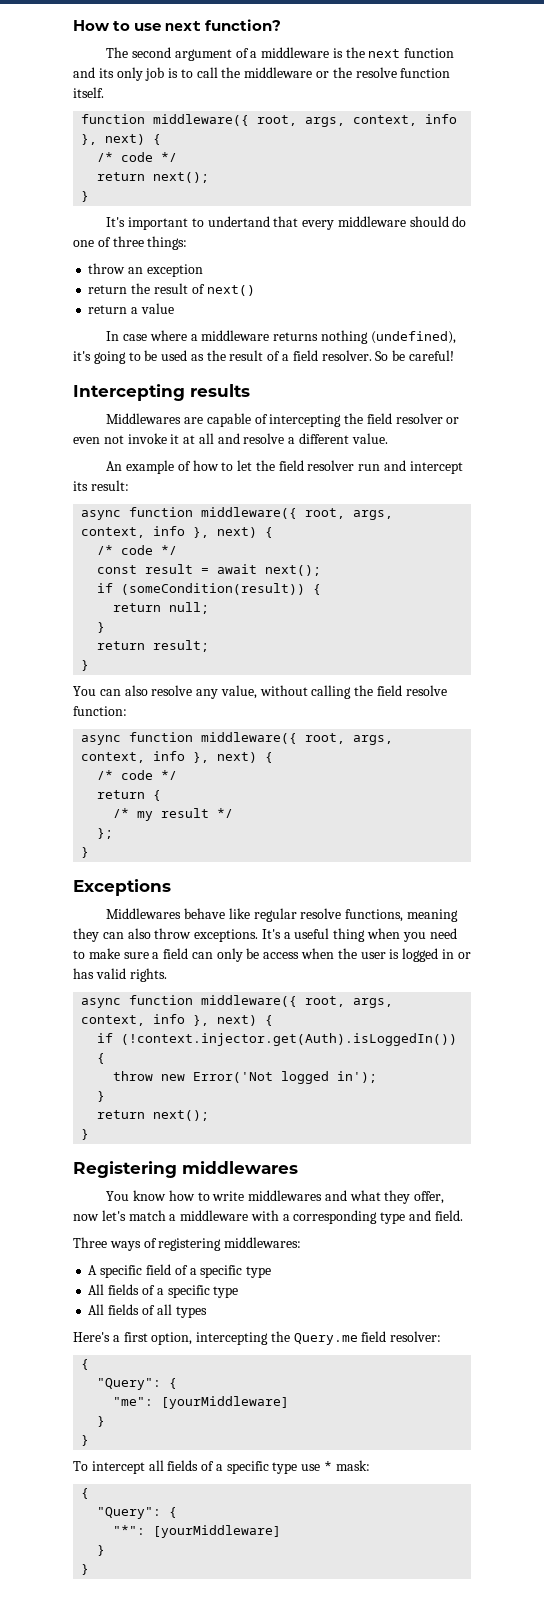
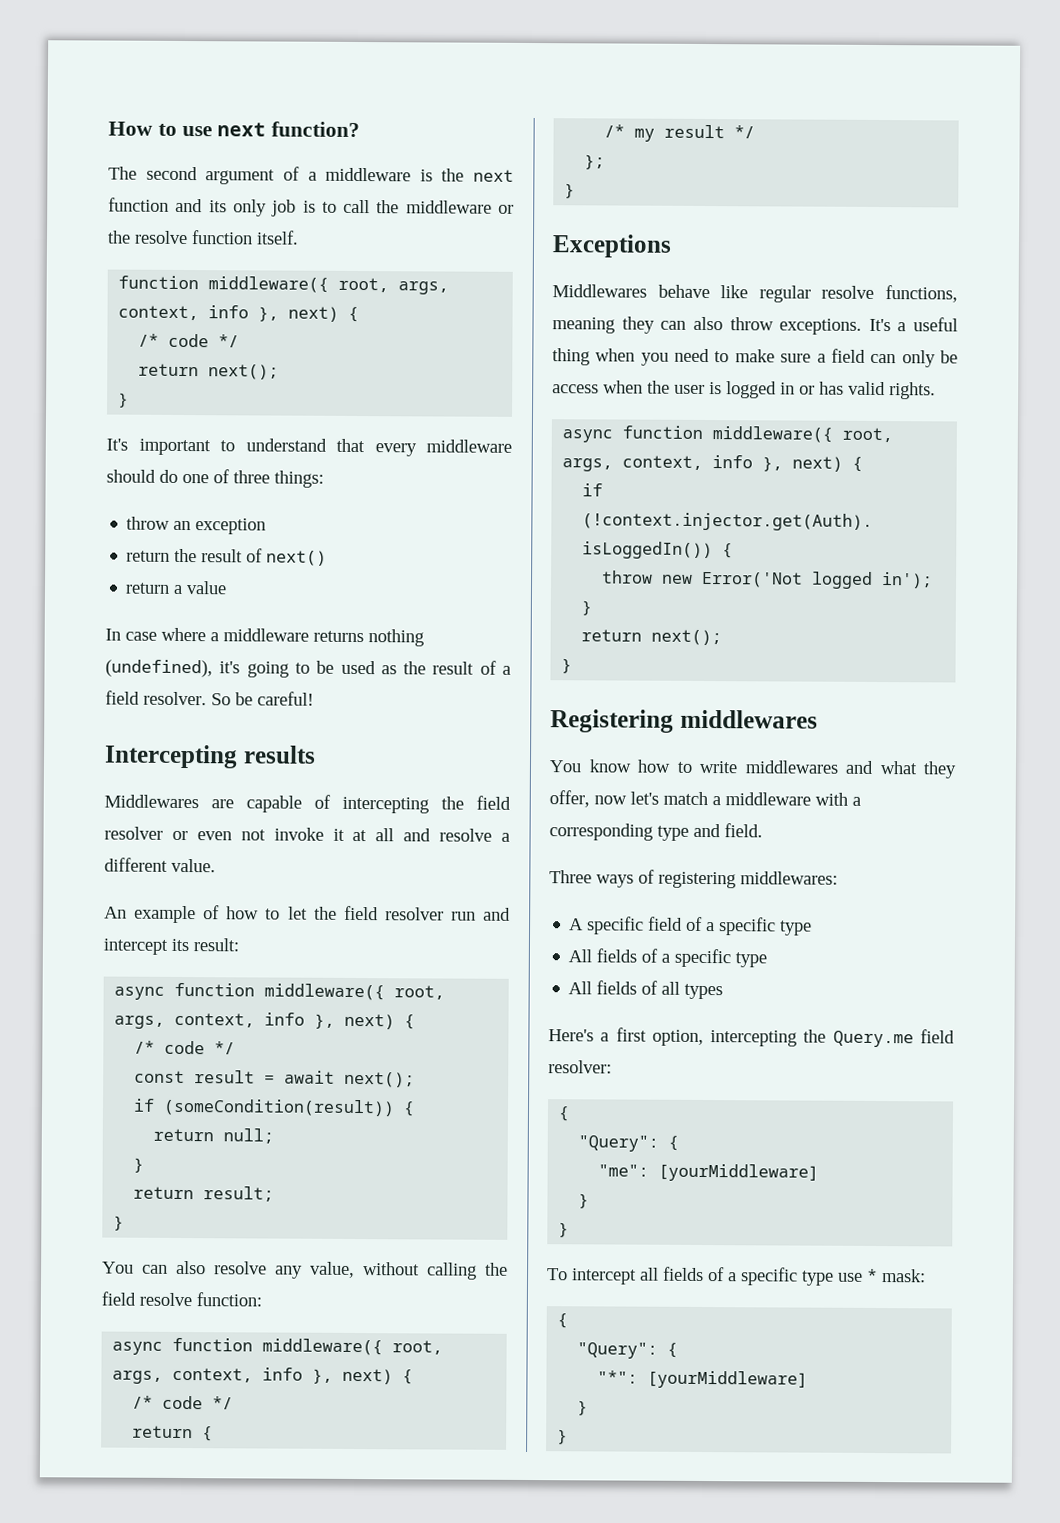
[207,216,270,227] undertand -> [245,438,327,452] understand

